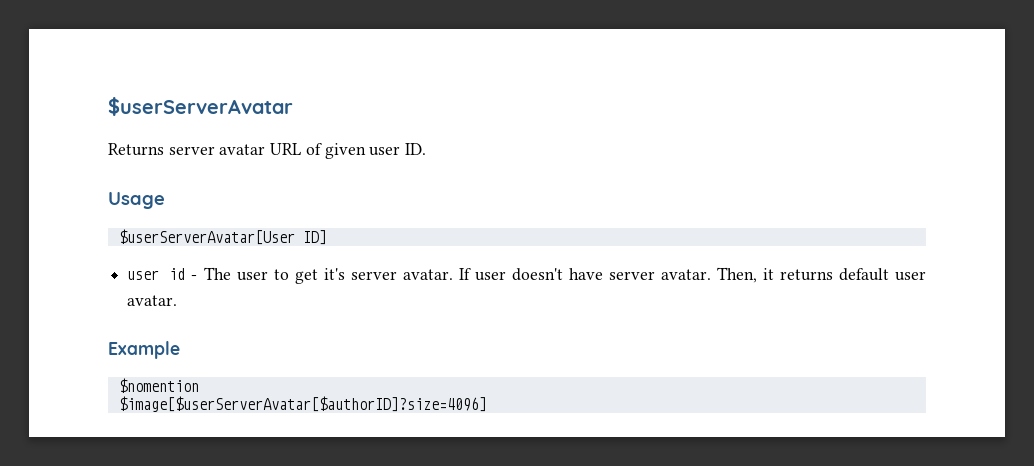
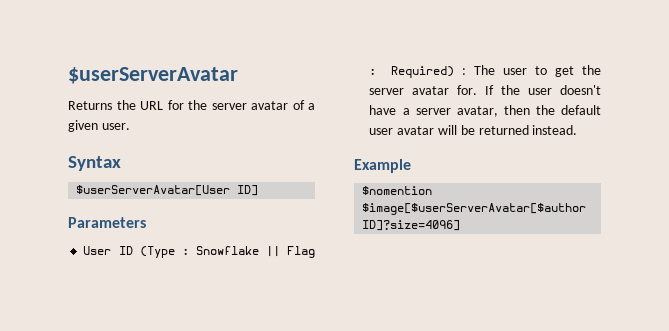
[168,143,427,159] [108,192,165,209] [118,229,327,245] [127,267,926,284] [127,295,178,306] server avatar URL of given user ID. // Usage // $userServerAvatar[User ID] // user id - The user to get it's server avatar. If user doesn't have server avatar. Then, it returns default user avatar. -> [116,100,315,110] [68,120,130,132] [68,156,121,171] [76,185,259,196] [68,217,146,228] [83,246,315,258] [369,65,601,78] [369,85,601,95] [369,105,601,117] [369,125,578,135] the URL for the server avatar of a given user. // Syntax // $userServerAvatar[User ID] // Parameters // User ID (Type : Snowflake || Flag : Required) : The user to get the server avatar for. If the user doesn't have a server avatar, then the default user avatar will be returned instead.

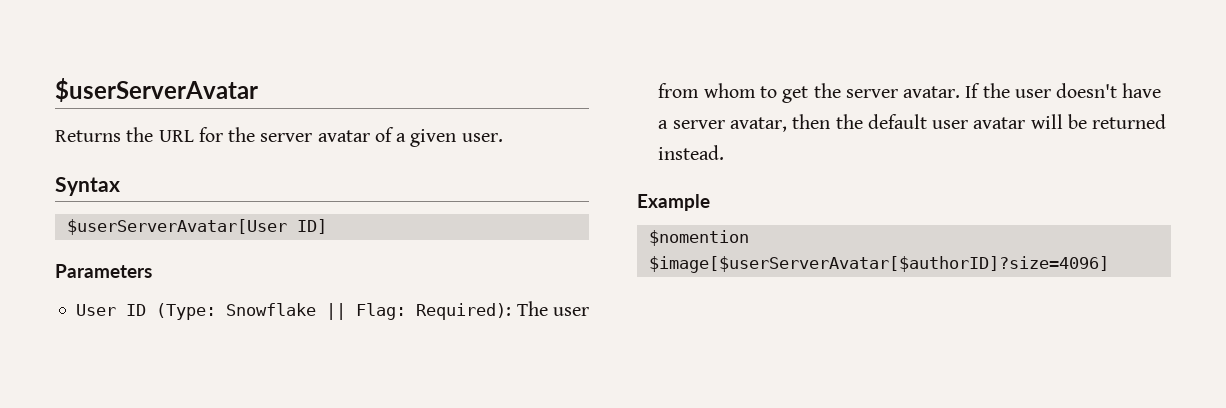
[139,246,315,258] [369,65,528,78] (Type : Snowflake || Flag : Required) : The user -> [156,301,589,320] [658,83,756,98] (Type: Snowflake || Flag: Required): The user from whom
[412,85,478,95] avatar for. -> [903,86,961,98] avatar.

